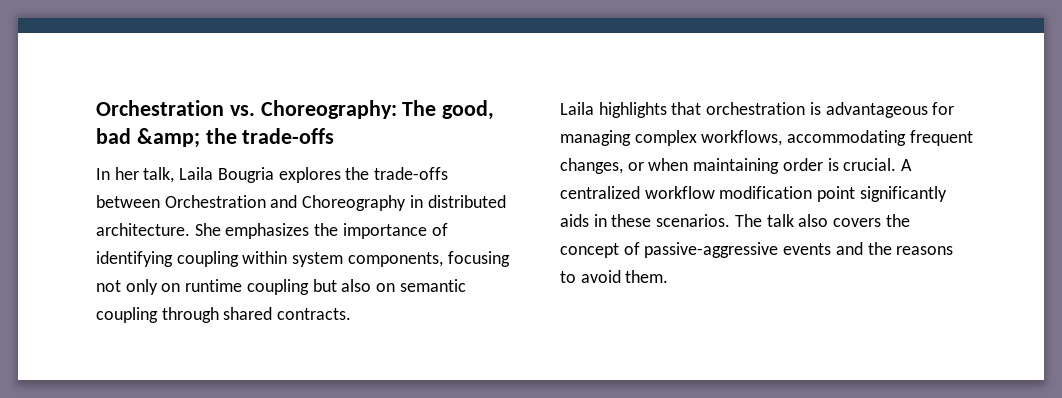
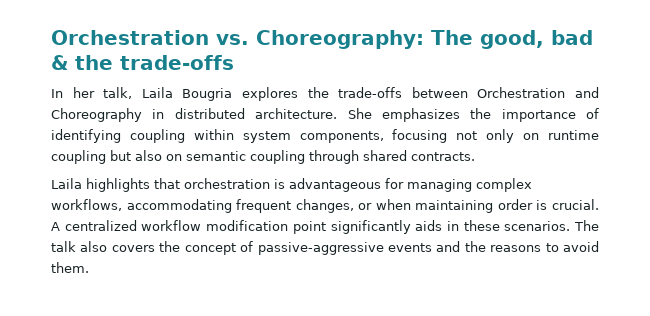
[136,128,200,148] &amp; -> [51,55,68,70] &

